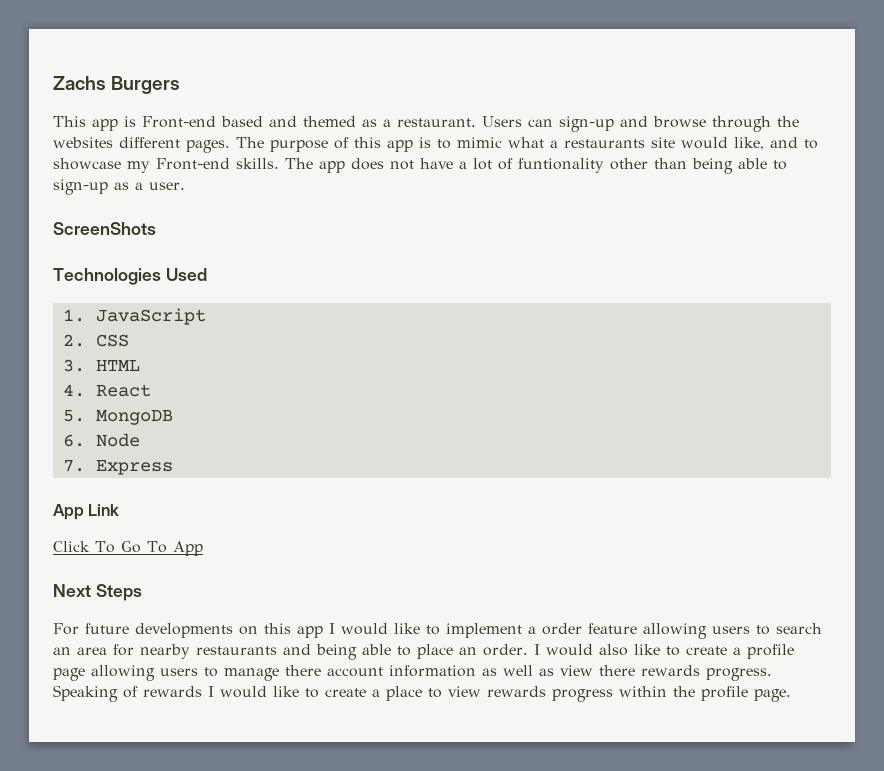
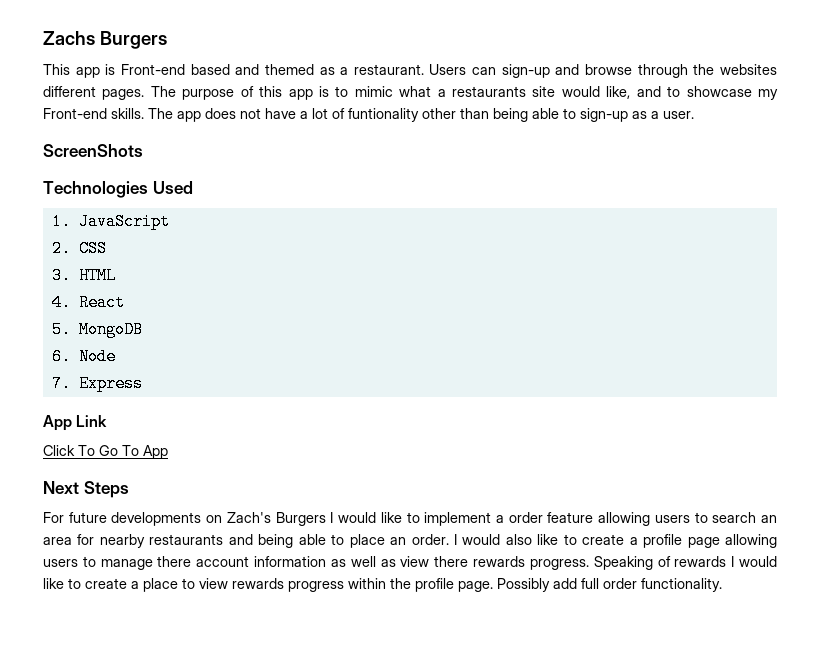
[264,623,323,638] this app -> [226,512,326,526] Zach's Burgers
(791, 695) none -> [497,578,722,592] Possibly add full order functionality.

